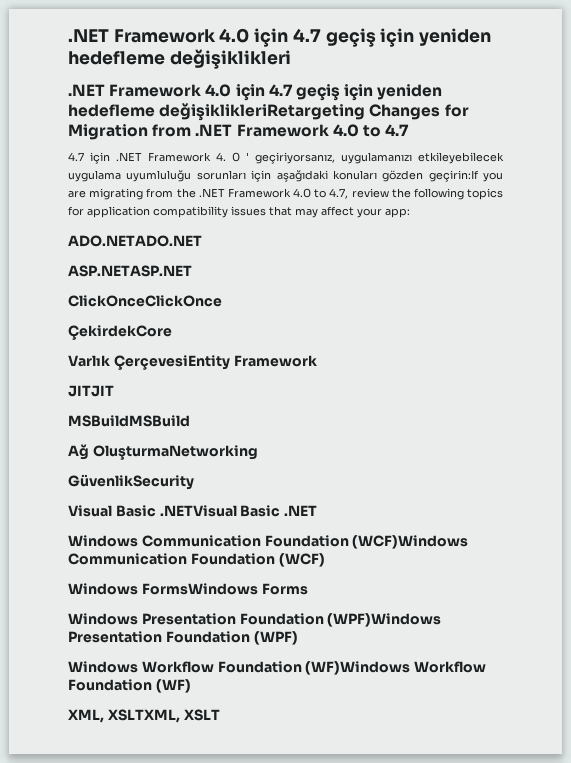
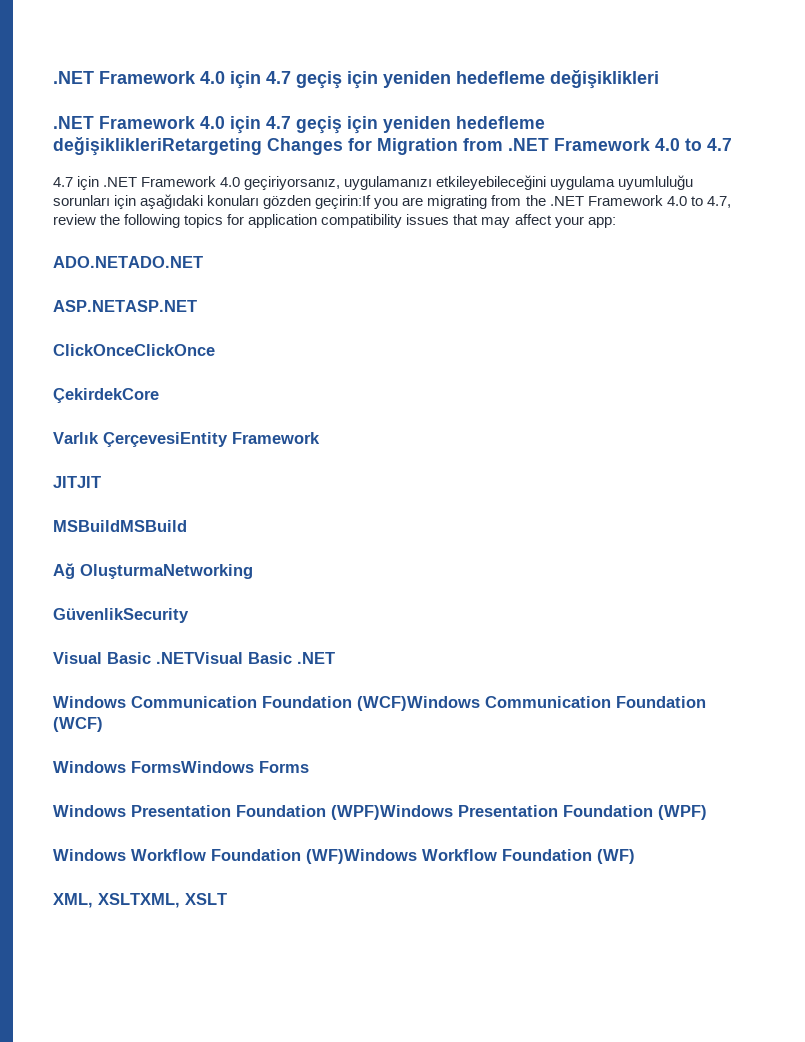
[216,152,249,162] 4. 0 ' -> [220,177,241,187] 4.0
[418,152,504,164] etkileyebilecek -> [436,175,547,190] etkileyebileceğini

